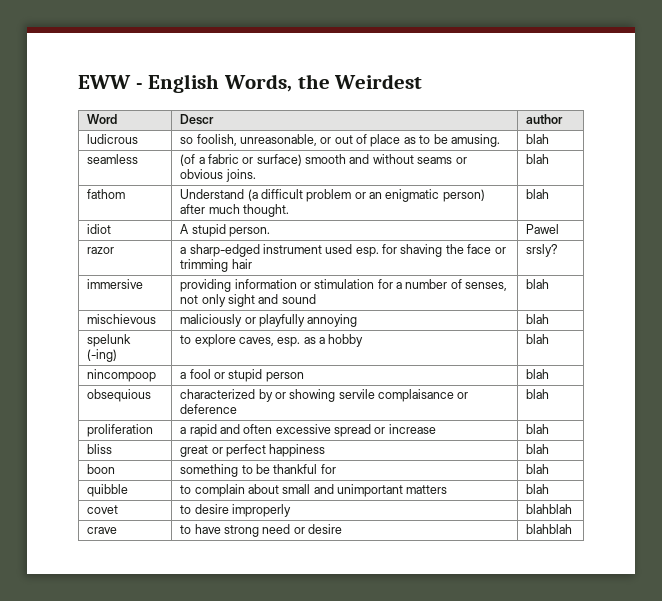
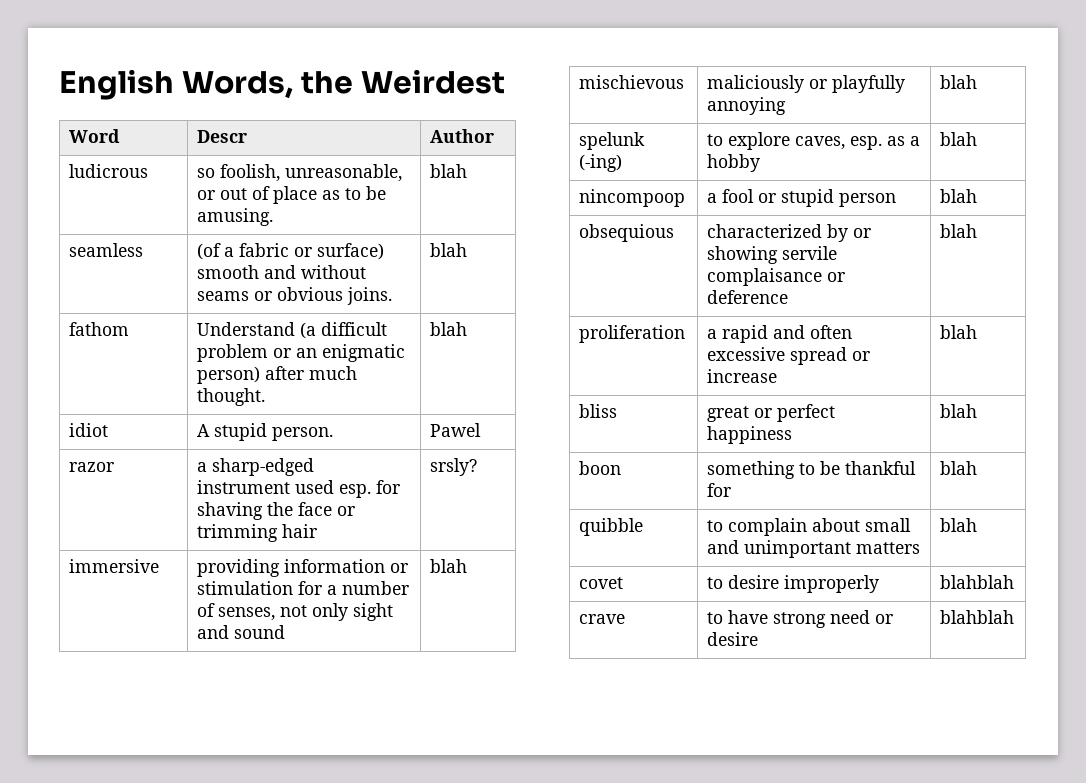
[78,75,143,89] EWW - -> (59, 84) none
[526,114,564,124] author -> [430,129,495,143] Author

